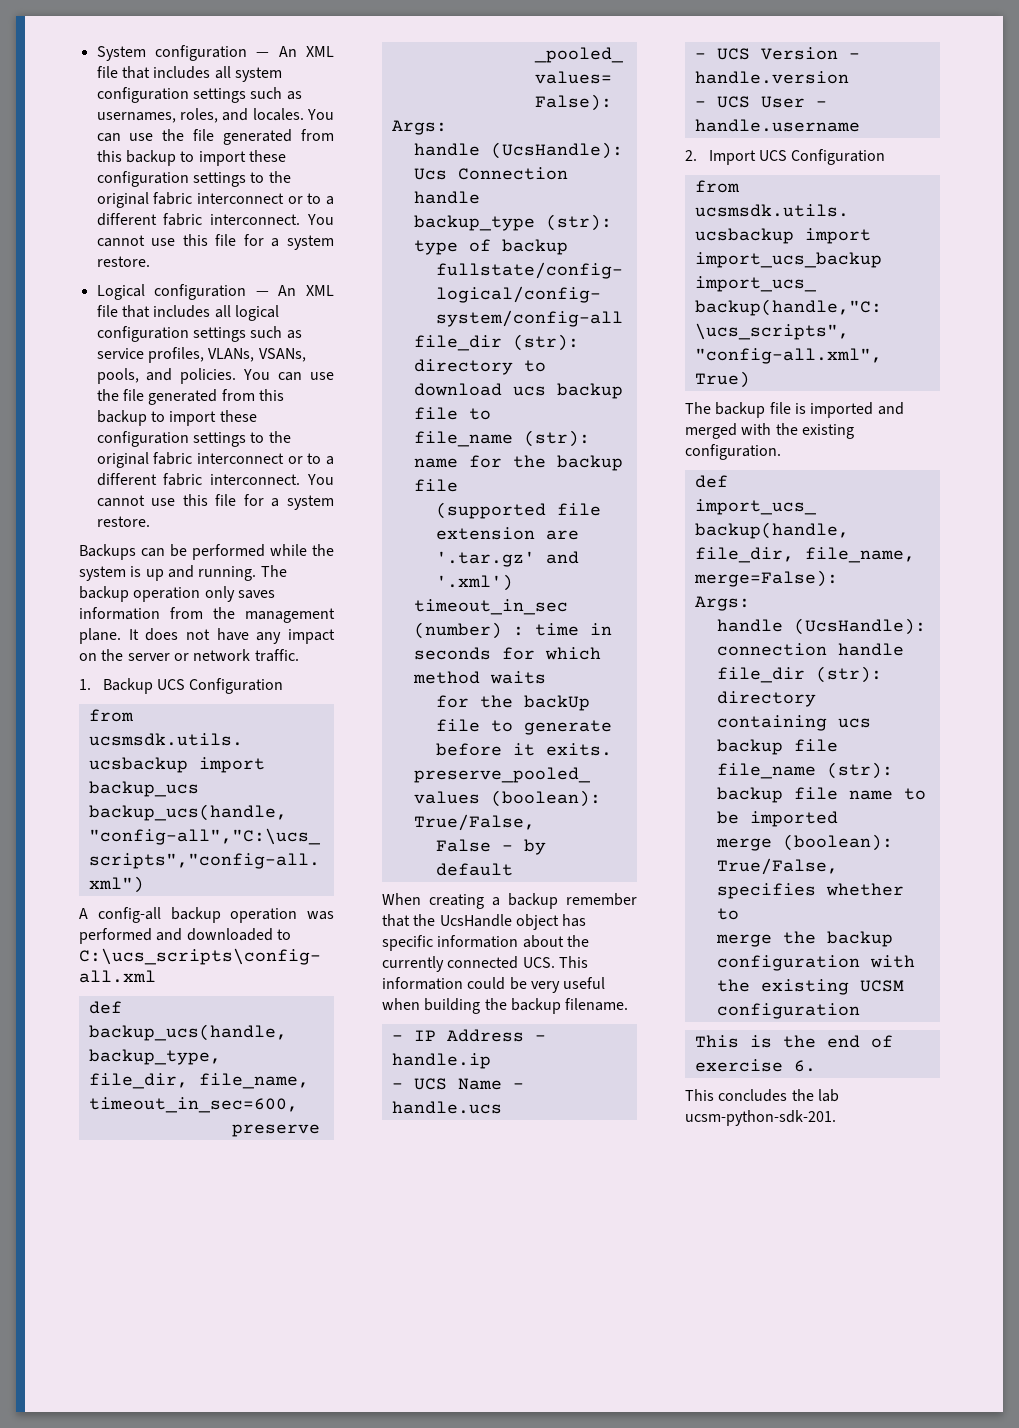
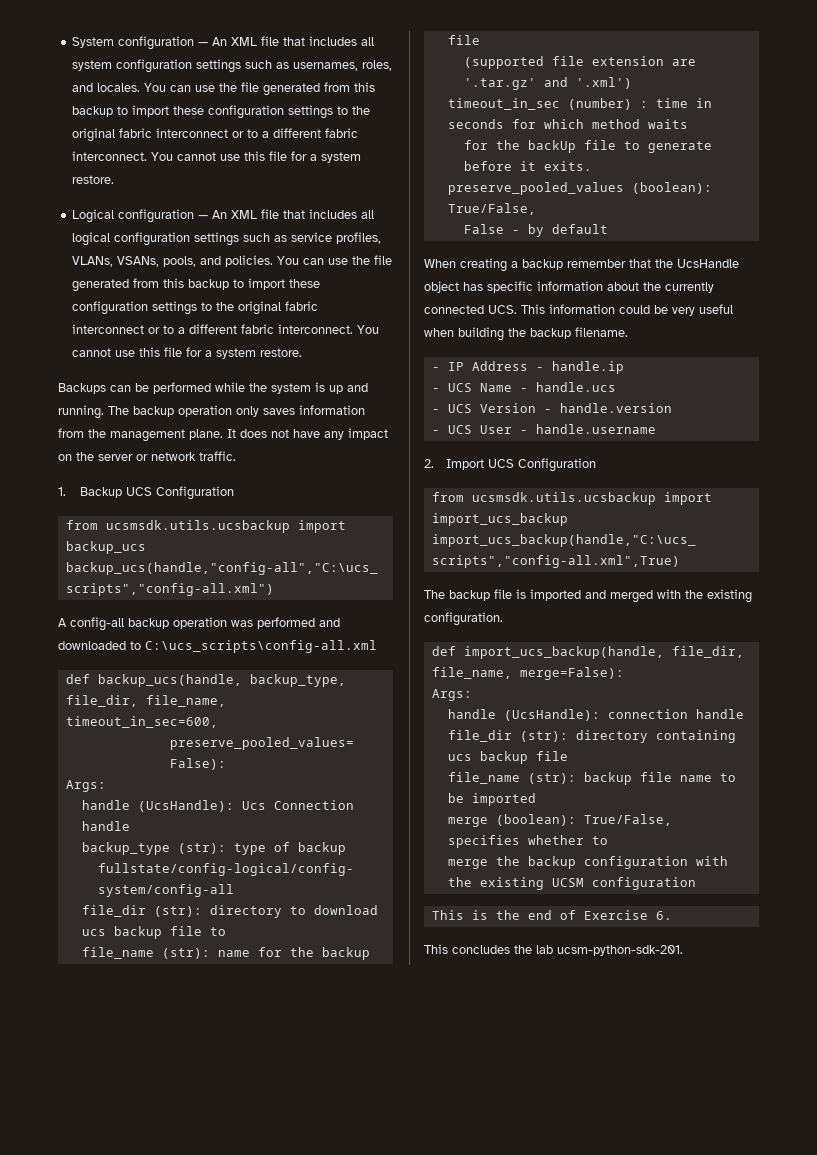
[694,1059,783,1072] exercise -> [583,910,648,920] Exercise

